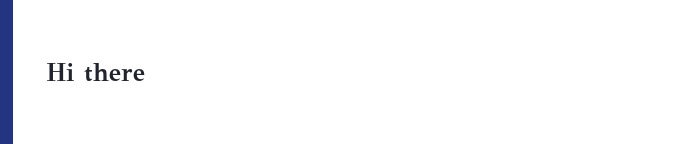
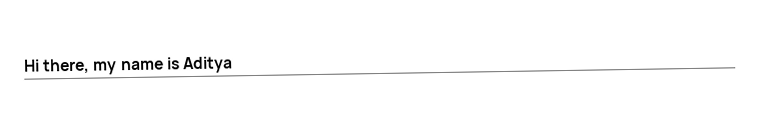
[84,63,145,82] there -> [42,56,233,75] there, my name is Aditya

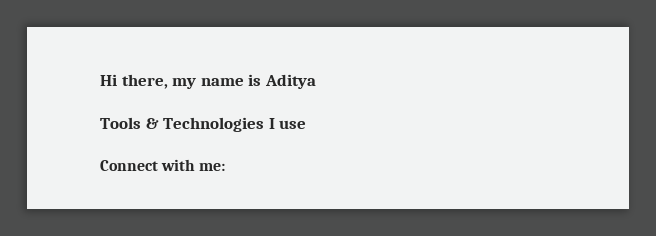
(233, 65) none -> [100,117,307,132] [100,159,226,171] // Tools & Technologies I use // Connect with me:

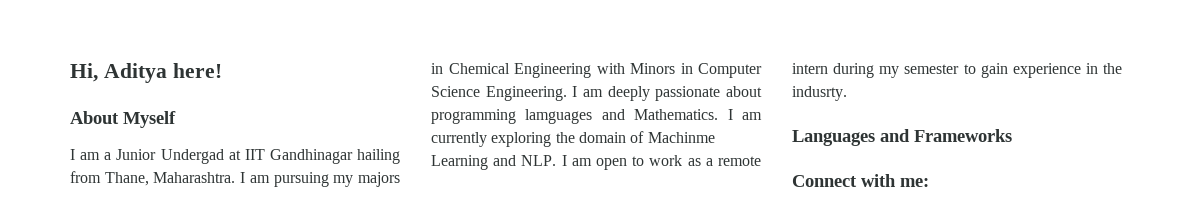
[100,74,316,89] [100,117,307,132] Hi there, my name is Aditya // Tools & Technologies I use -> [70,63,222,83] [70,111,176,128] [70,149,400,164] [70,171,401,187] [431,63,762,78] [431,86,763,101] [431,109,763,124] [431,131,715,147] [431,155,761,170] [792,63,1122,78] [792,86,847,101] [792,129,1012,146] Hi, Aditya here! // About Myself // I am a Junior Undergad at IIT Gandhinagar hailing from Thane, Maharashtra. I am pursuing my majors in Chemical Engineering with Minors in Computer Science Engineering. I am deeply passionate about programming lamguages and Mathematics. I am currently exploring the domain of Machinme Learning and NLP. I am open to work as a remote intern during my semester to gain experience in the indusrty. // Languages and Frameworks

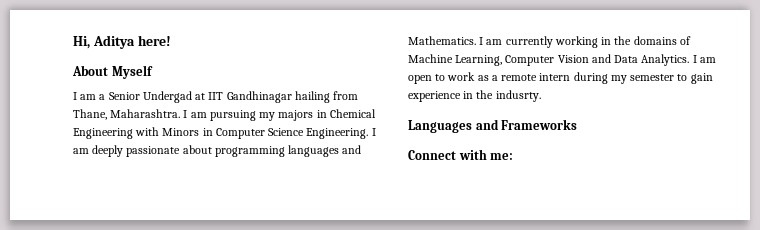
[116,149,157,160] Junior -> [108,92,140,100] Senior
[525,109,593,124] lamguages -> [288,145,340,157] languages
[491,131,715,147] [431,155,557,170] exploring the domain of Machinme Learning and NLP. -> [554,36,691,48] [408,54,690,66] working in the domains of Machine Learning, Computer Vision and Data Analytics.

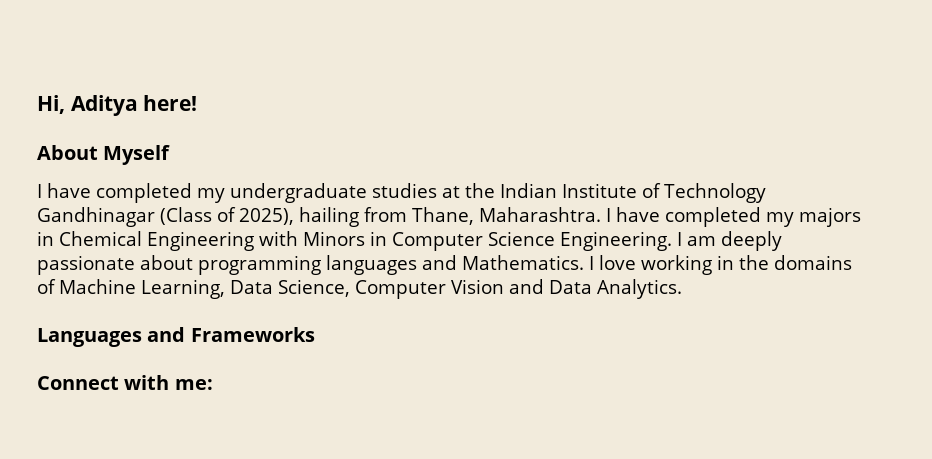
[80,91,292,103] am a Senior Undergad at IIT Gandhinagar -> [47,183,766,203] [37,207,294,227] have completed my undergraduate studies at the Indian Institute of Technology Gandhinagar (Class of 2025),
[190,110,256,121] am pursuing -> [616,207,761,227] have completed
[486,36,553,48] am currently -> [599,255,636,270] love
(503, 60) none -> [230,279,350,297] Data Science,
[692,55,716,63] [408,72,713,84] [408,90,541,102] I am open to work as a remote intern during my semester to gain experience in the indusrty. -> (682, 289) none

